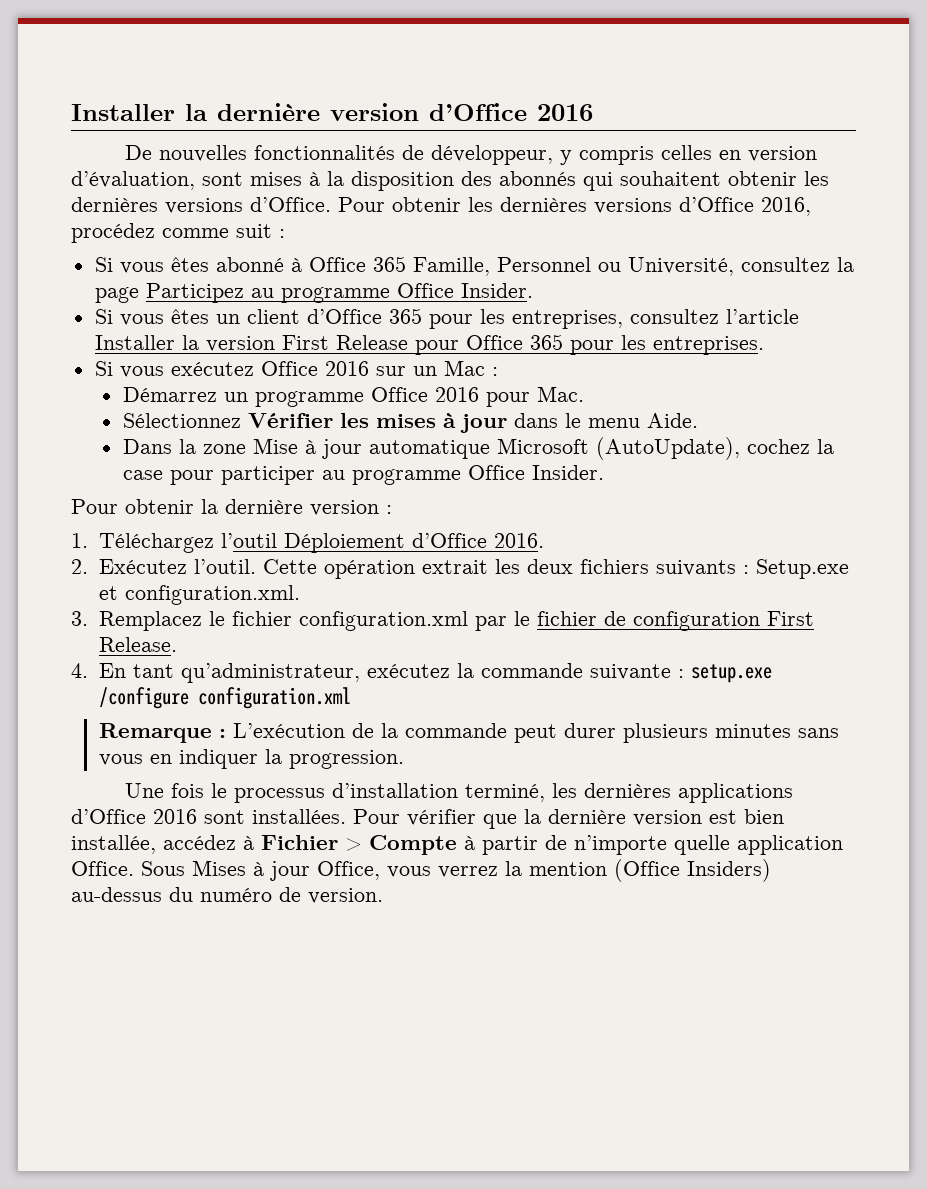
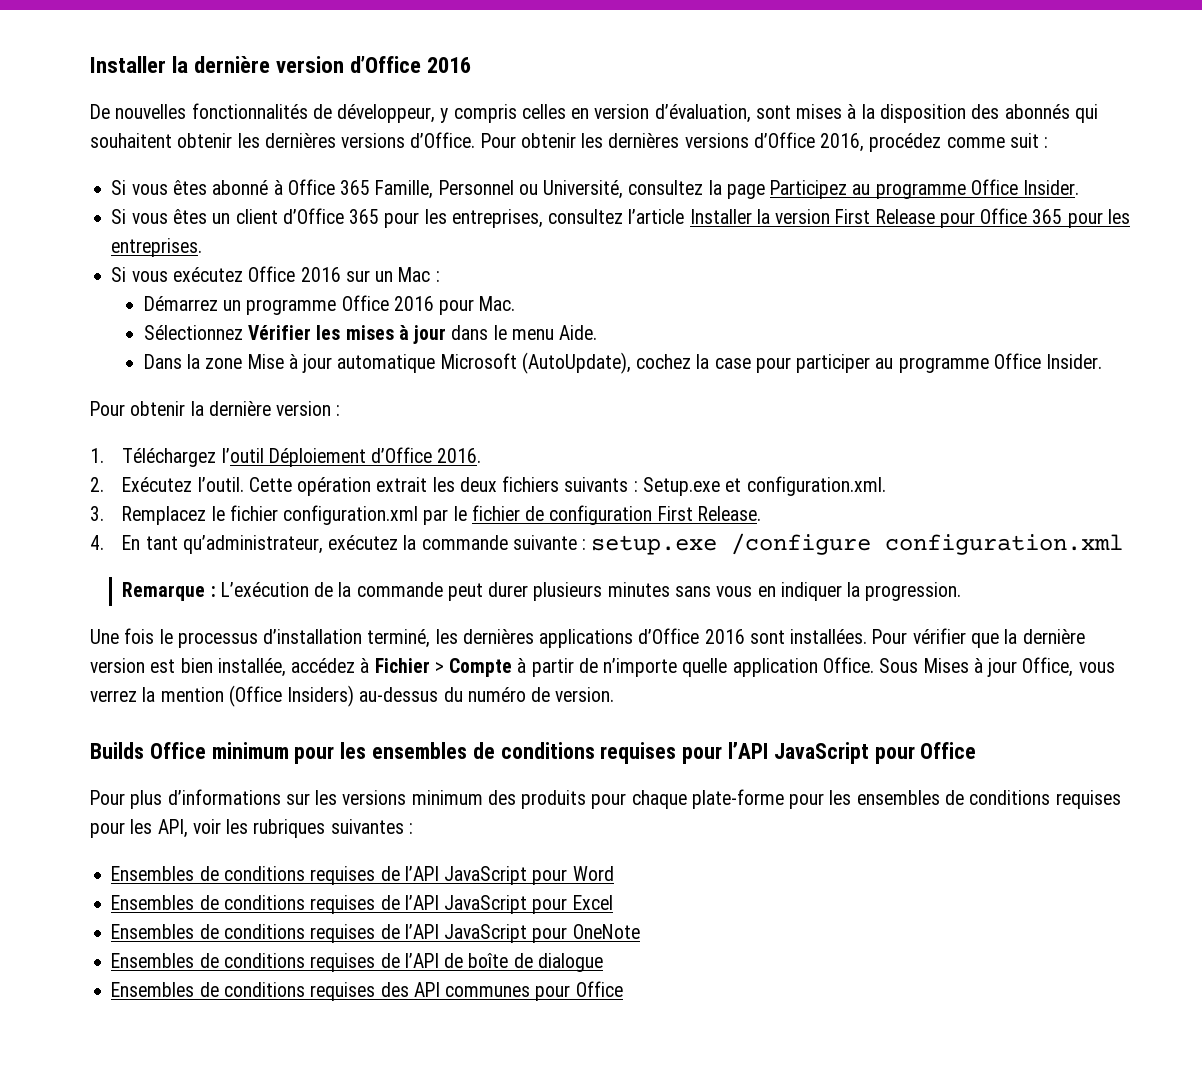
(383, 896) none -> [90,742,977,764] [90,789,1121,809] [90,819,413,838] [111,866,614,885] [111,895,613,914] [111,924,640,943] [111,953,603,972] [111,981,623,1001] // Builds Office minimum pour les ensembles de conditions requises pour l’API JavaScript pour Office // Pour plus d’informations sur les versions minimum des produits pour chaque plate-forme pour les ensembles de conditions requises pour les API, voir les rubriques suivantes : // Ensembles de conditions requises de l’API JavaScript pour Word // Ensembles de conditions requises de l’API JavaScript pour Excel // Ensembles de conditions requises de l’API JavaScript pour OneNote // Ensembles de conditions requises de l’API de boîte de dialogue // Ensembles de conditions requises des API communes pour Office

